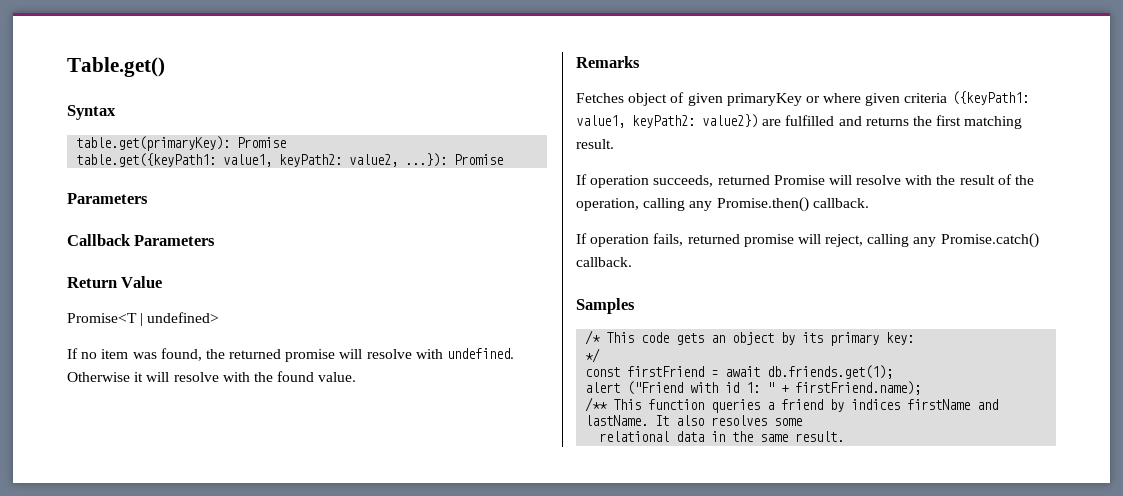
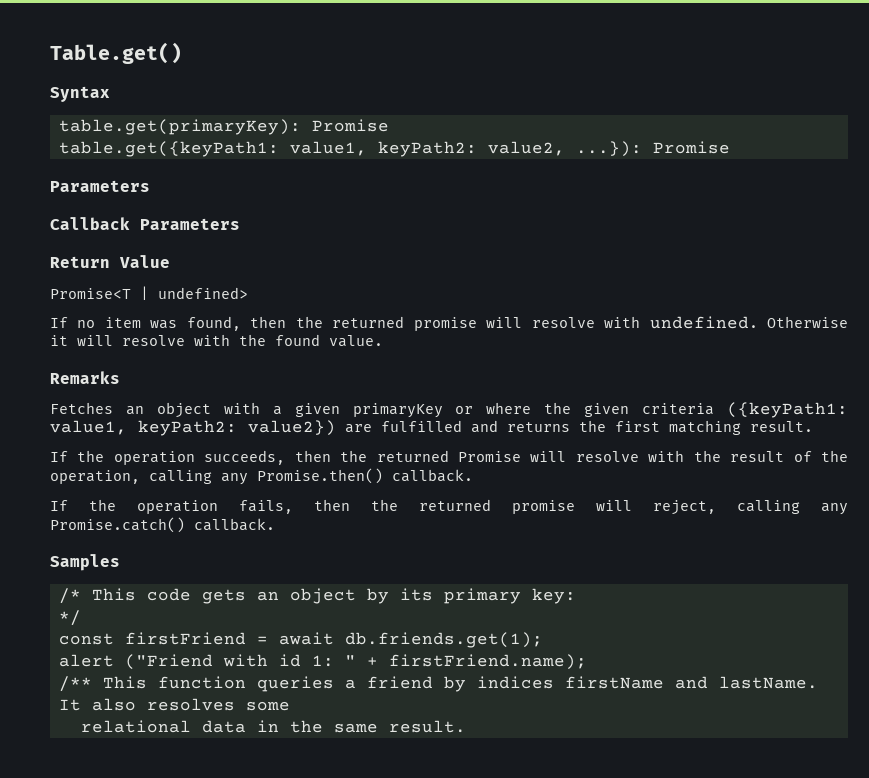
(202, 354) none -> [250,316,287,328] then
[628,92,685,106] object of -> [125,402,282,418] an object with a
(862, 98) none -> [544,402,572,414] the
(587, 179) none -> [77,450,105,462] the
(714, 181) none -> [294,450,368,462] then the
(587, 238) none -> [89,499,116,511] the
(684, 239) none -> [314,499,398,511] then the

